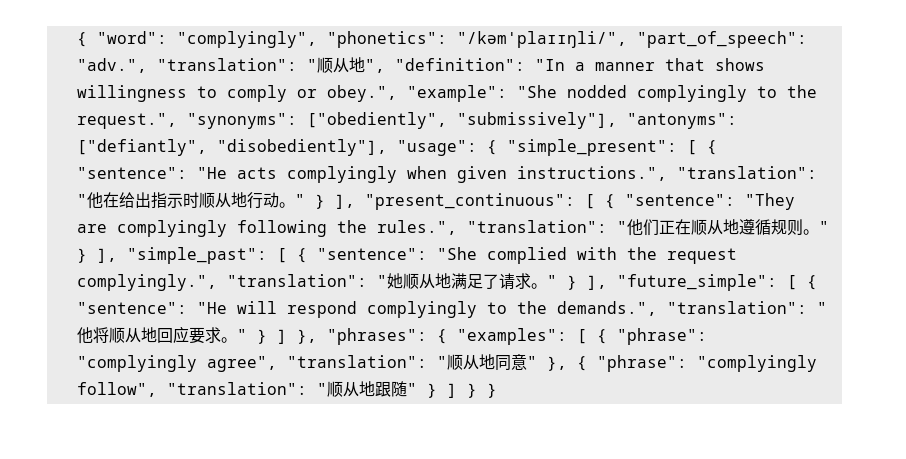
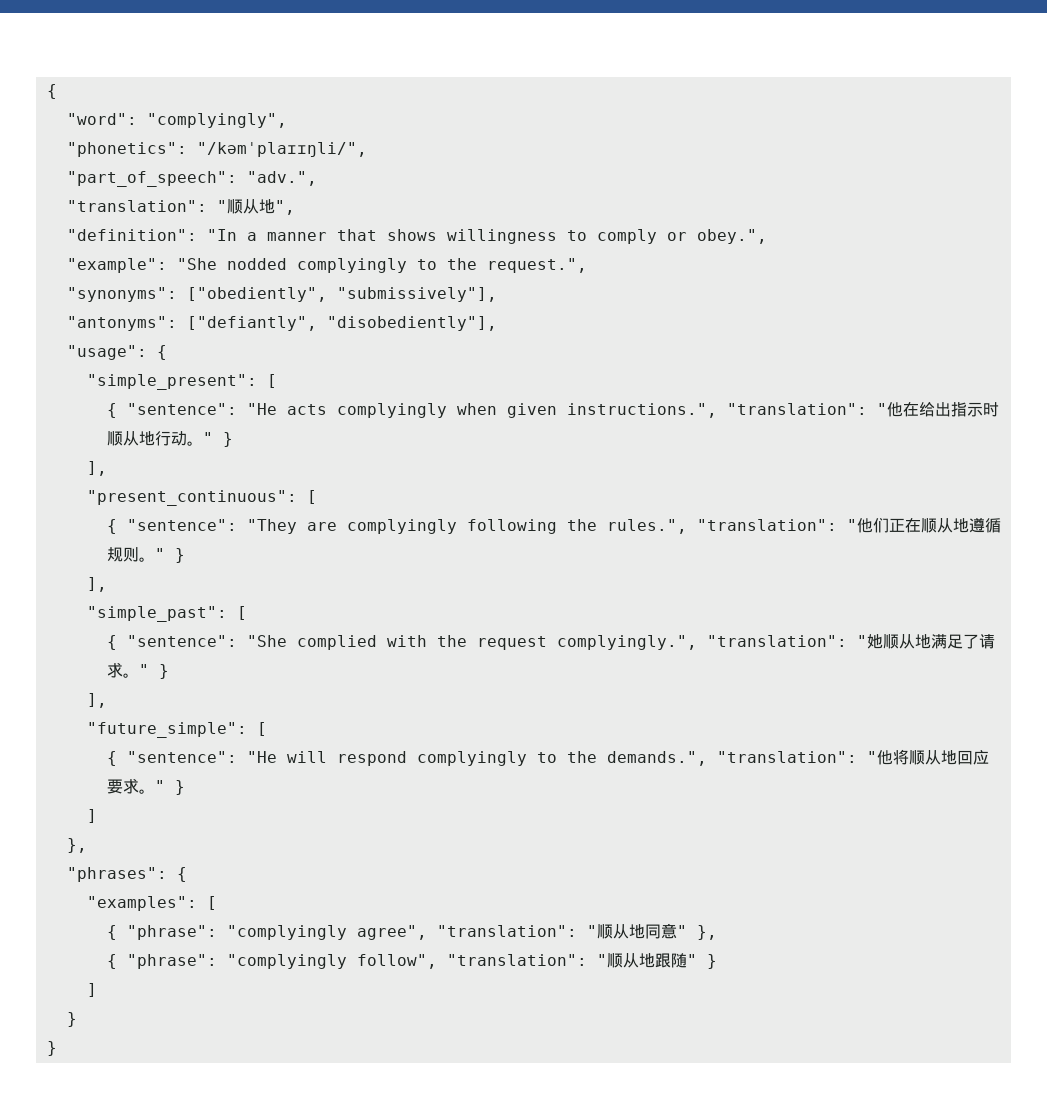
[76,32,87,47] { -> [46,84,57,99] { //
(317, 39) none -> (287, 120) //
(627, 39) none -> (367, 149) //
(147, 65) none -> (317, 178) //
(385, 66) none -> (295, 207) //
(397, 93) none -> (767, 236) //
(177, 121) none -> (587, 265) //
(617, 120) none -> (497, 294) //
(387, 147) none -> (497, 323) //
(497, 147) none -> (167, 352) //
(697, 147) none -> (277, 381) //
[334,194,355,209] ], -> [86,461,107,476] // ], //
(595, 201) none -> (317, 497) //
[96,248,117,263] ], -> [86,577,107,592] // ], //
(287, 255) none -> (247, 613) //
[586,275,607,290] ], -> [86,693,107,708] // ], //
(797, 282) none -> (267, 729) //
[276,329,317,344] ] }, -> [86,809,97,823] [66,838,87,853] // ] // }, //
(447, 336) none -> (187, 874) //
(587, 336) none -> (217, 903) //
(567, 363) none -> (717, 932) //
[446,383,477,398] ] } -> [86,983,97,997] [66,1012,77,1027] // ] // } //

